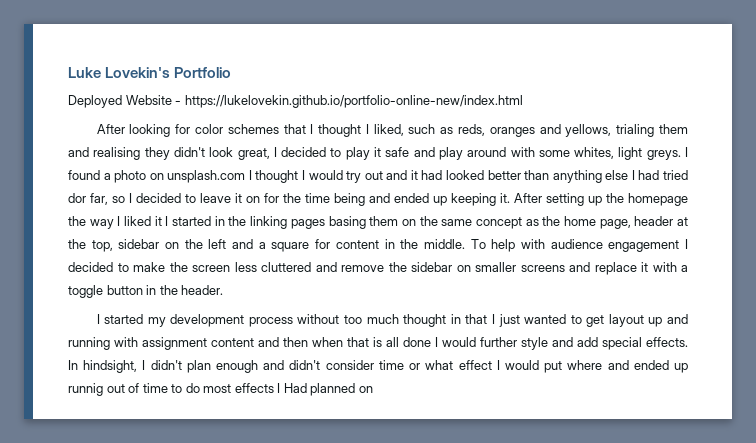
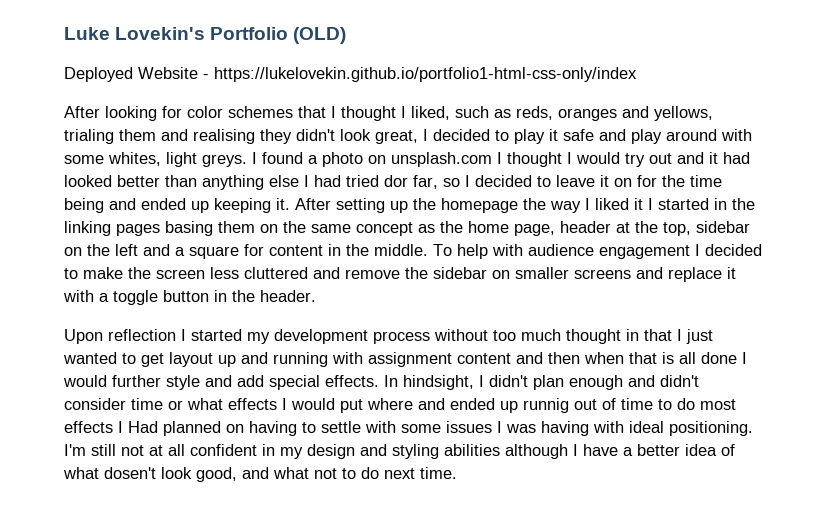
(232, 72) none -> [293,27,347,44] (OLD)
[184,95,523,108] https://lukelovekin.github.io/portfolio-online-new/index.html -> [214,67,637,82] https://lukelovekin.github.io/portfolio1-html-css-only/index
(224, 290) none -> [64,329,176,344] Upon reflection
[458,360,492,370] effect -> [228,398,277,410] effects
(373, 389) none -> [249,421,753,436] [64,444,735,459] [63,467,457,482] having to settle with some issues I was having with ideal positioning. I'm still not at all confident in my design and styling abilities although I have a better idea of what dosen't look good, and what not to do next time.

